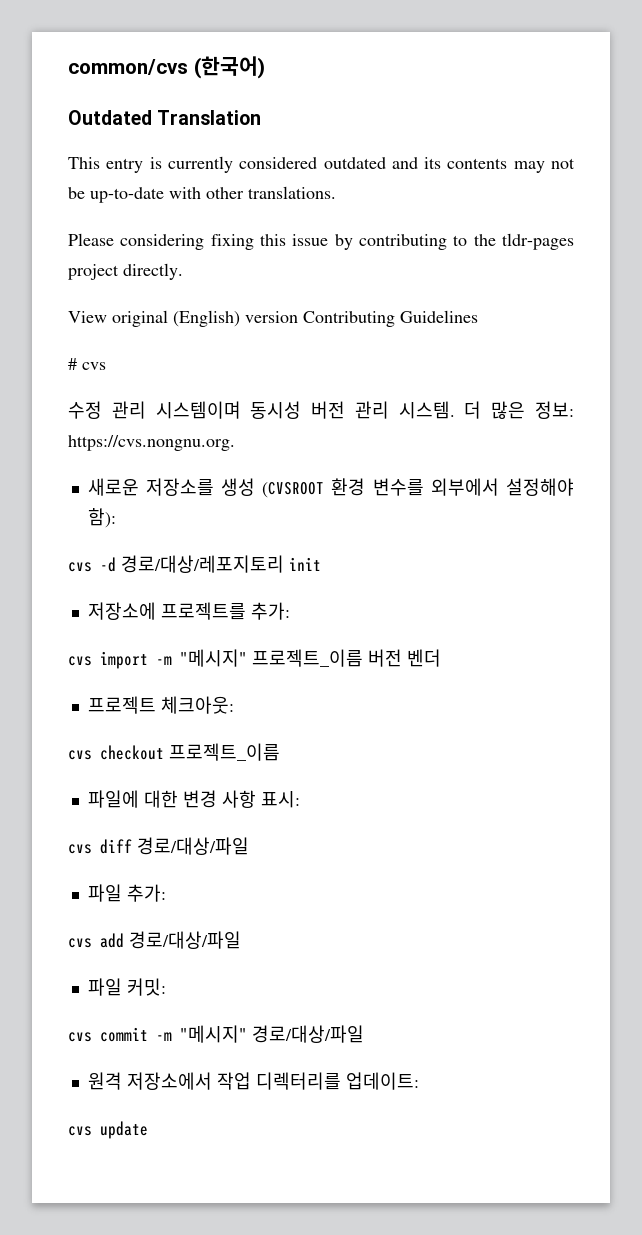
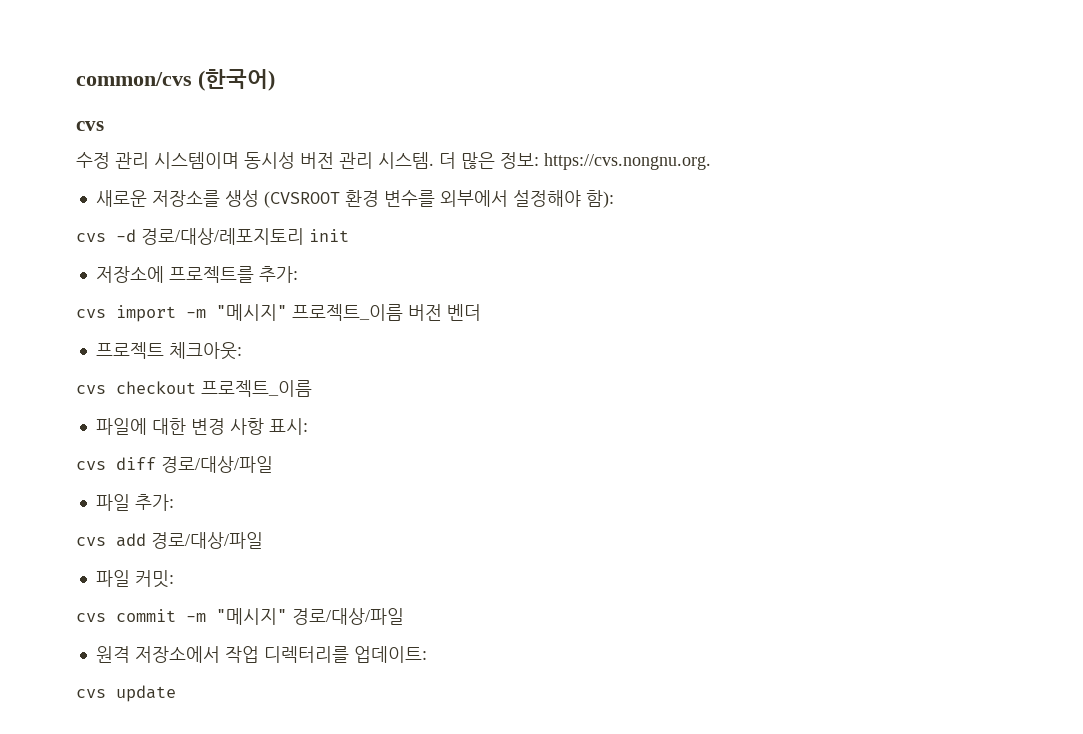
[68,110,262,125] [68,156,575,173] [68,186,336,203] [68,233,574,250] [68,263,183,280] [68,310,478,327] [68,358,77,370] Outdated Translation // This entry is currently considered outdated and its contents may not be up-to-date with other translations. // Please considering fixing this issue by contributing to the tldr-pages project directly. // View original (English) version Contributing Guidelines // # -> (275, 80) none

